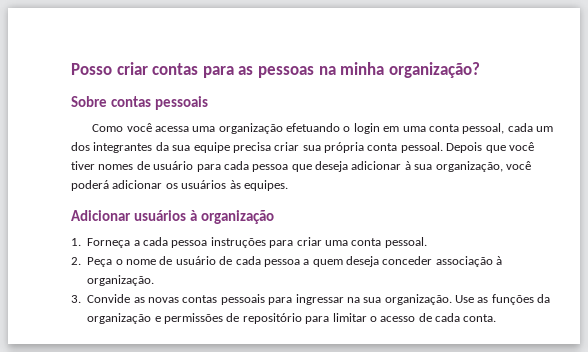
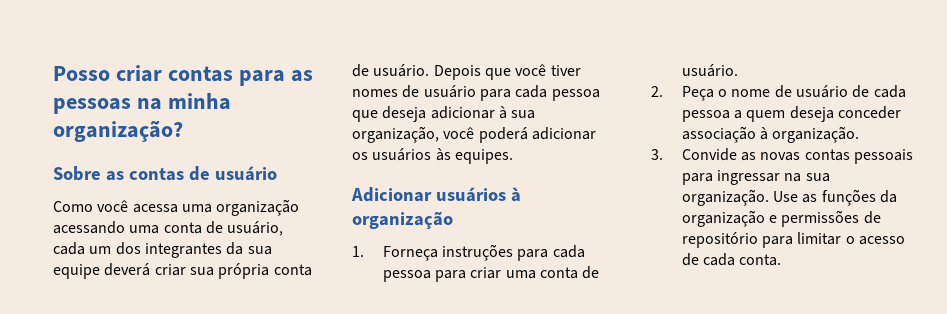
[110,96,208,110] contas pessoais -> [105,166,277,181] as contas de usuário
[286,123,505,134] efetuando o login em uma conta pessoal, -> [53,221,284,236] acessando uma conta de usuário,
[232,142,271,153] precisa -> [104,263,151,276] deverá
[400,142,443,153] pessoal. -> [352,64,430,77] de usuário.
[133,237,266,248] a cada pessoa instruções -> [442,244,585,261] [382,270,431,282] instruções para cada pessoa
[384,237,427,248] pessoal. -> [582,266,600,279] [681,64,738,77] de usuário.

